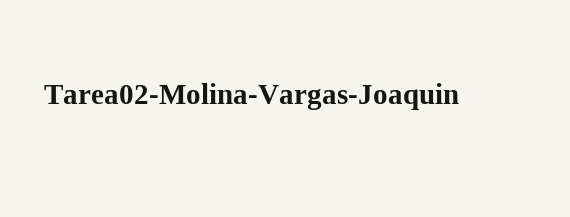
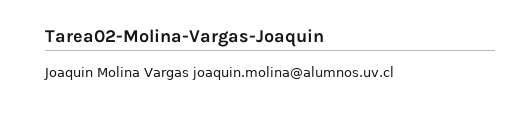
(459, 96) none -> [44,66,394,80] // Joaquin Molina Vargas joaquin.molina@alumnos.uv.cl

